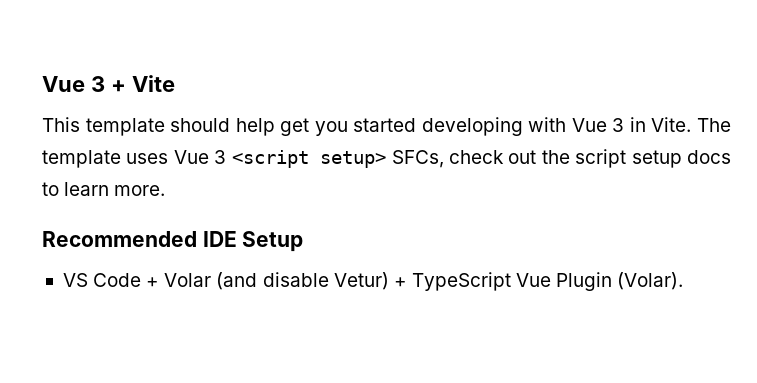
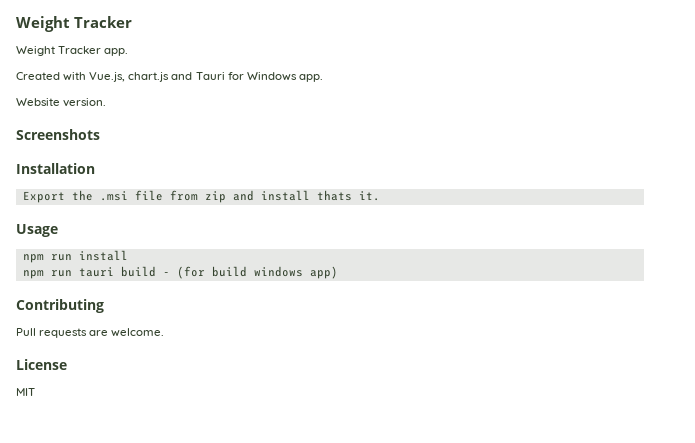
[42,75,175,92] [42,117,732,136] [42,149,732,168] [42,182,166,196] [42,231,304,252] [62,272,684,291] Vue 3 + Vite // This template should help get you started developing with Vue 3 in Vite. The template uses Vue 3 <script setup> SFCs, check out the script setup docs to learn more. // Recommended IDE Setup // VS Code + Volar (and disable Vetur) + TypeScript Vue Plugin (Volar). -> [16,16,132,32] [16,46,129,56] [16,72,323,82] [16,98,107,107] [16,129,100,140] [16,163,95,174] [22,190,380,203] [16,224,58,237] [22,250,128,263] [22,266,338,279] [16,299,104,313] [16,328,165,338] [16,359,67,370] [16,388,35,396] Weight Tracker // Weight Tracker app. // Created with Vue.js, chart.js and Tauri for Windows app. // Website version. // Screenshots // Installation // Export the .msi file from zip and install thats it. // Usage // npm run install // npm run tauri build - (for build windows app) // Contributing // Pull requests are welcome. // License // MIT

